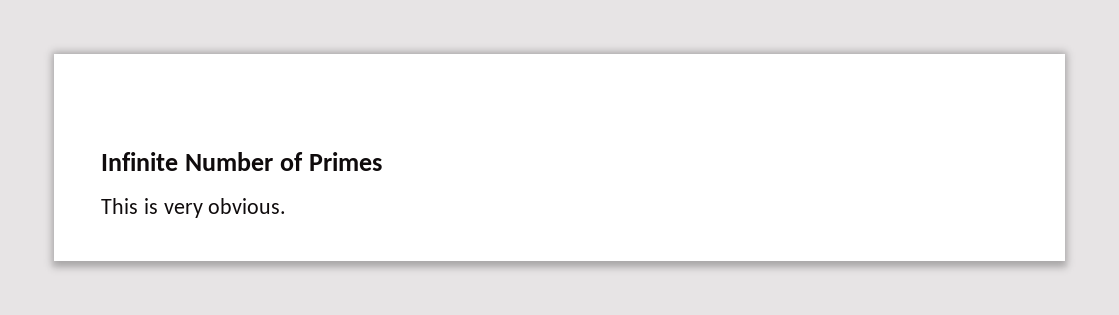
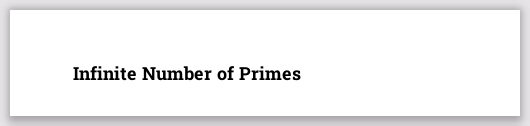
[101,198,287,218] // This is very obvious. -> (301, 73) none

